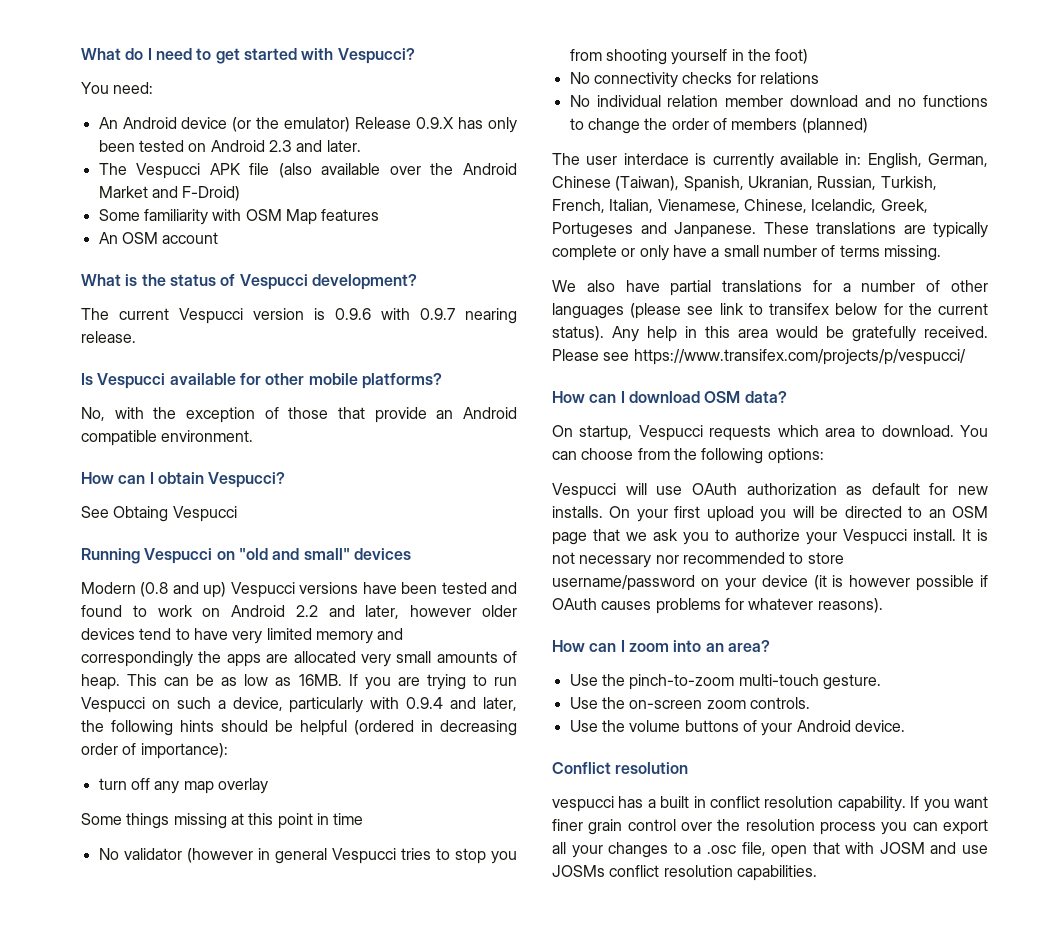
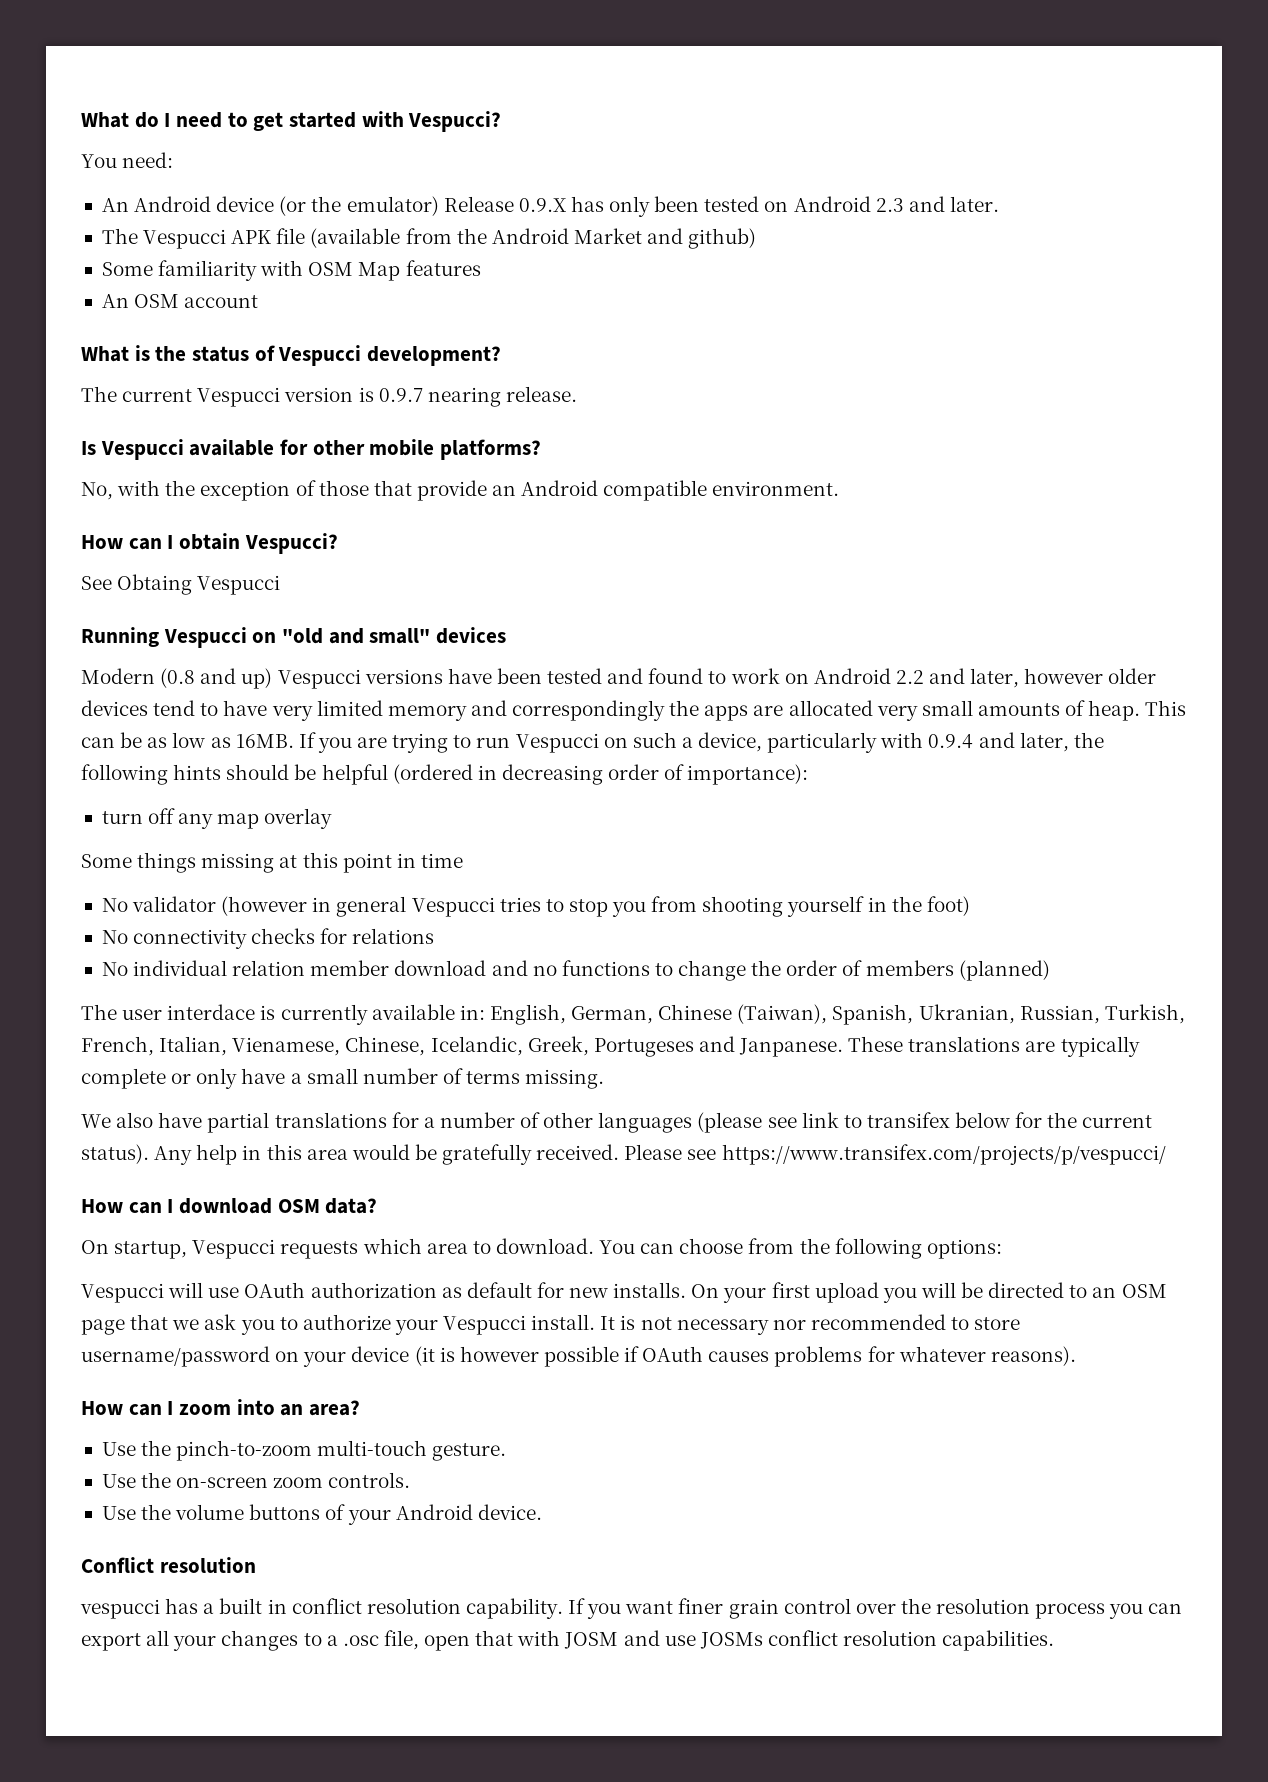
[278,163,421,178] (also available over -> [310,228,452,248] (available from
[182,186,241,201] F-Droid) -> [688,228,757,249] github)
[335,308,410,320] 0.9.6 with -> (374, 394) none

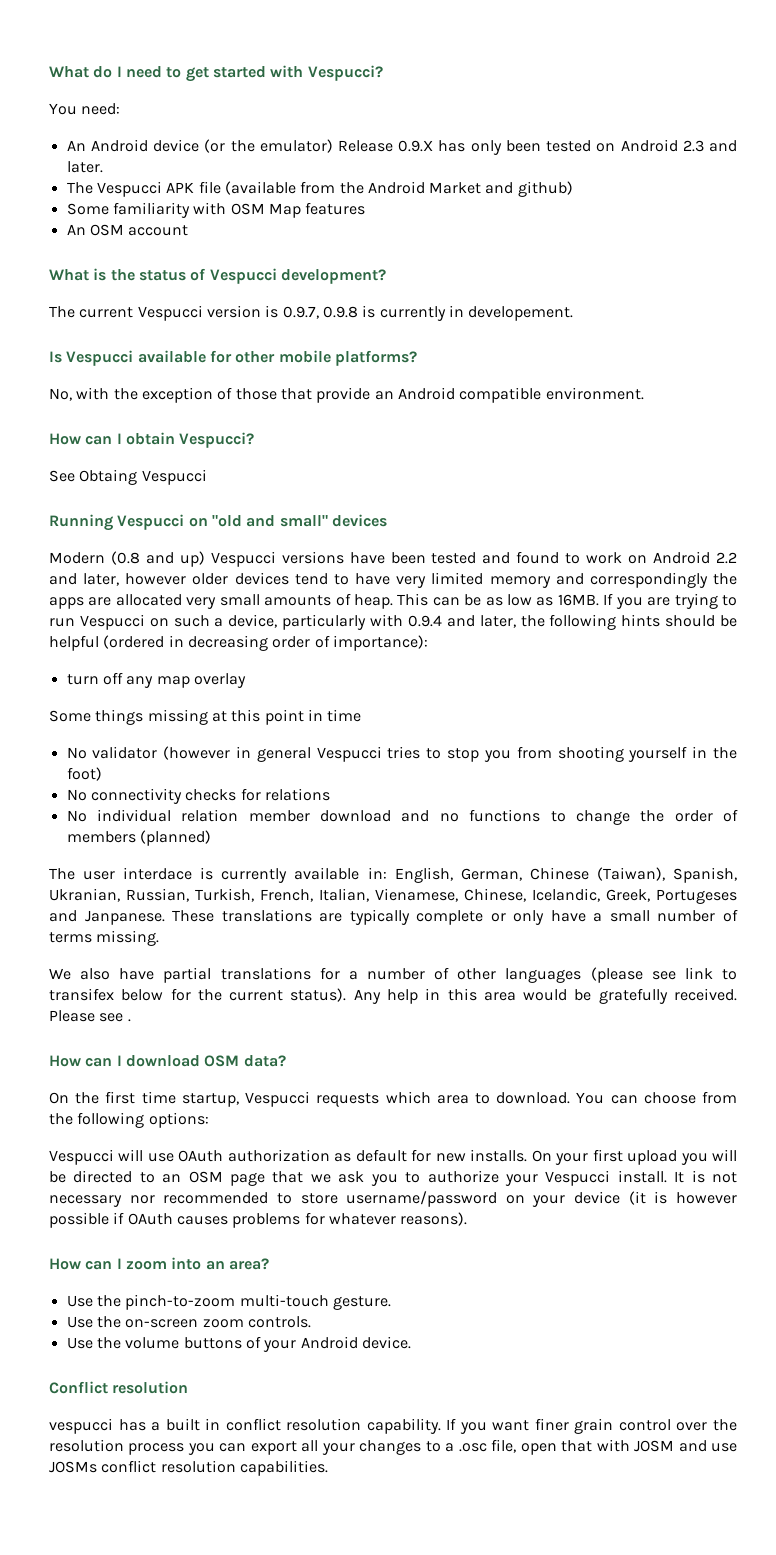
[378,386,577,407] 0.9.7 nearing release. -> [282,305,574,321] 0.9.7, 0.9.8 is currently in developement.
[721,1144,1166,1165] https://www.transifex.com/projects/p/vespucci/ -> [127,1019,131,1022] .
(109, 1247) none -> [75,1091,176,1104] the first time

